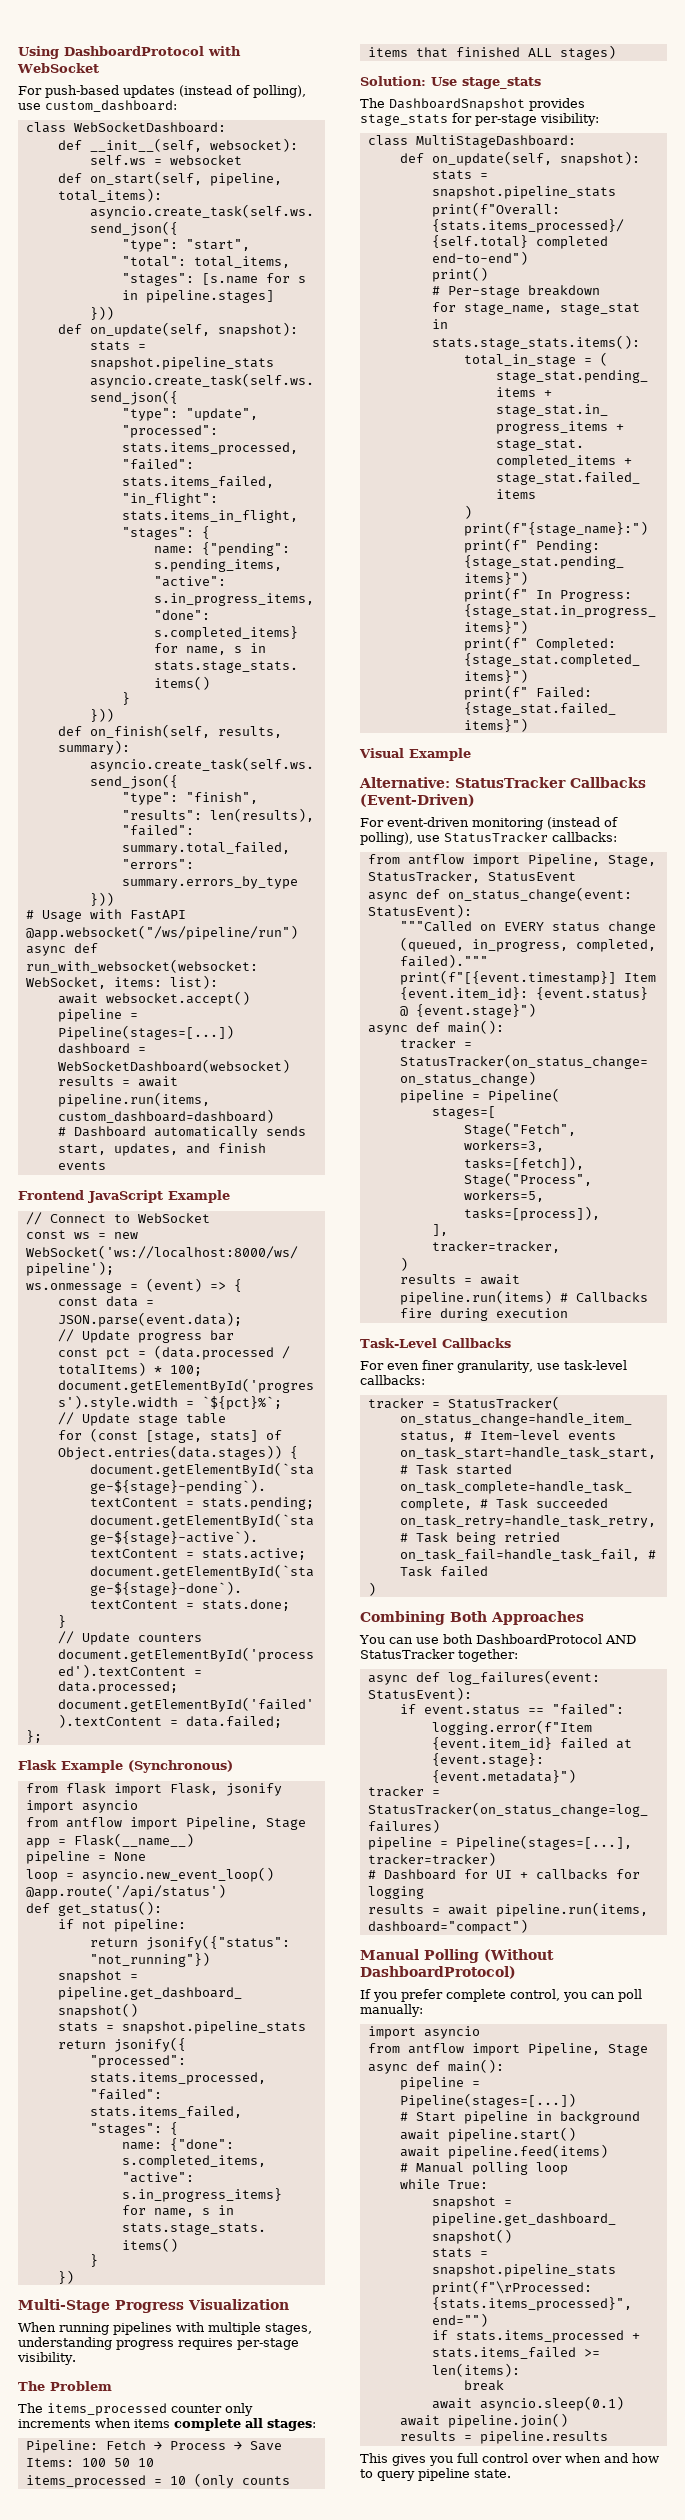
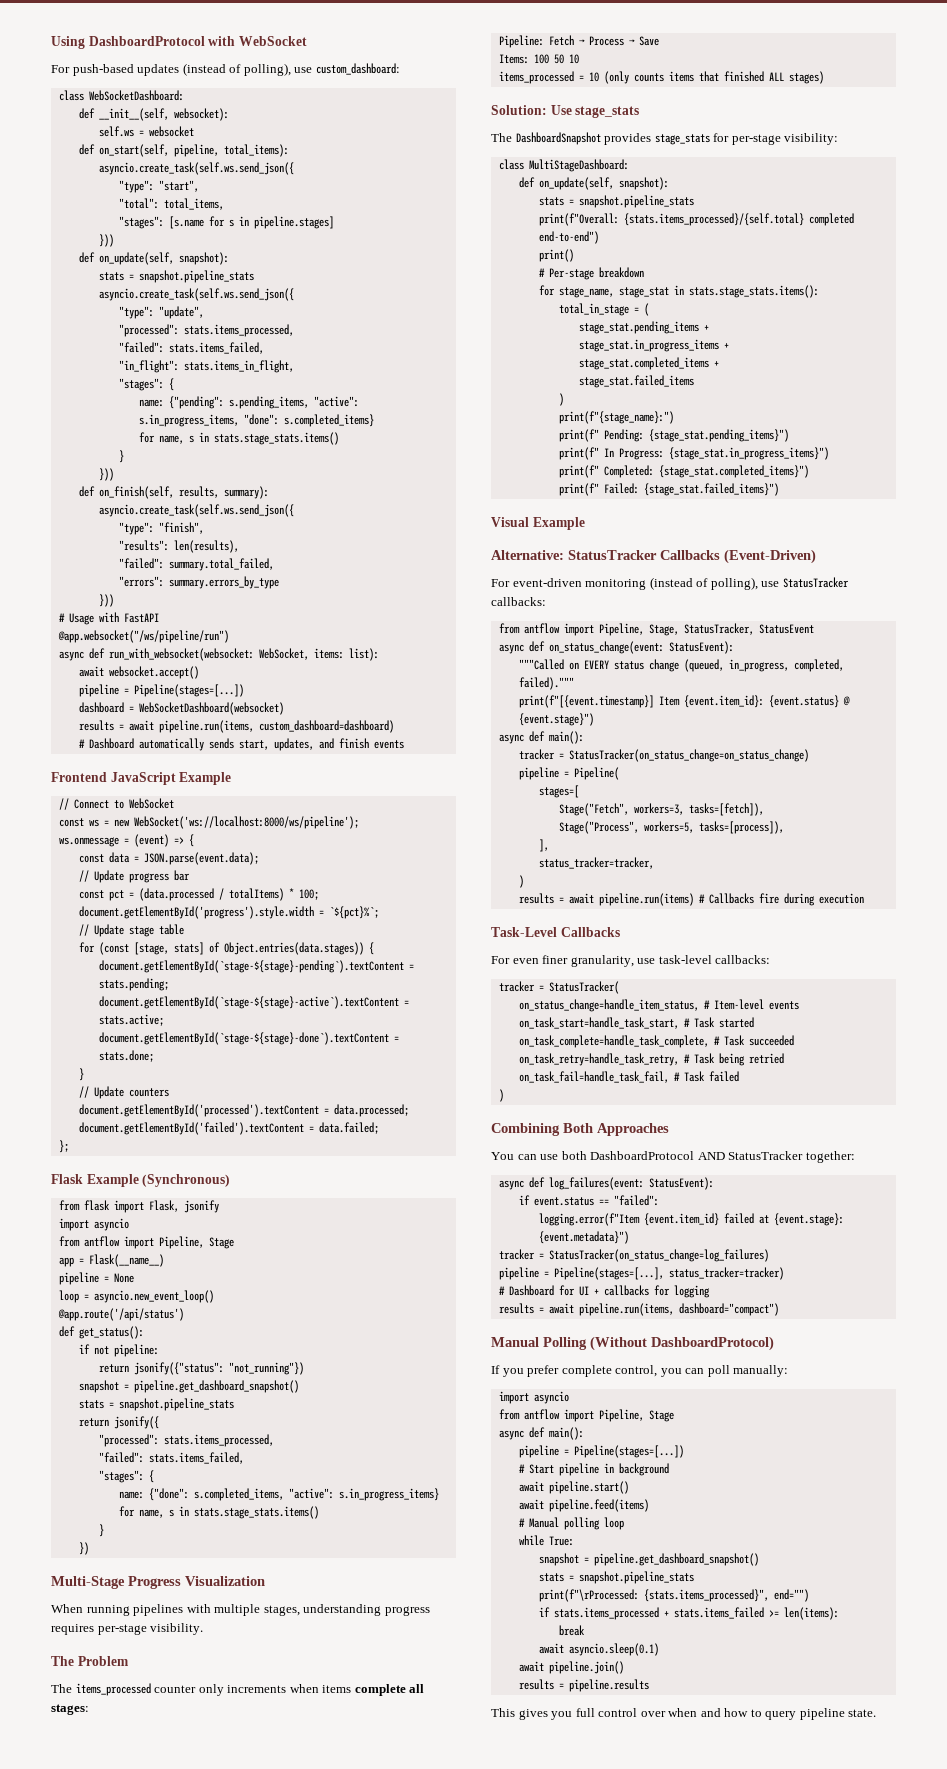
[431,1241,560,1253] tracker=tracker, -> [538,857,654,869] status_tracker=tracker,
[367,1852,496,1866] tracker=tracker) -> [668,1267,784,1280] status_tracker=tracker)

